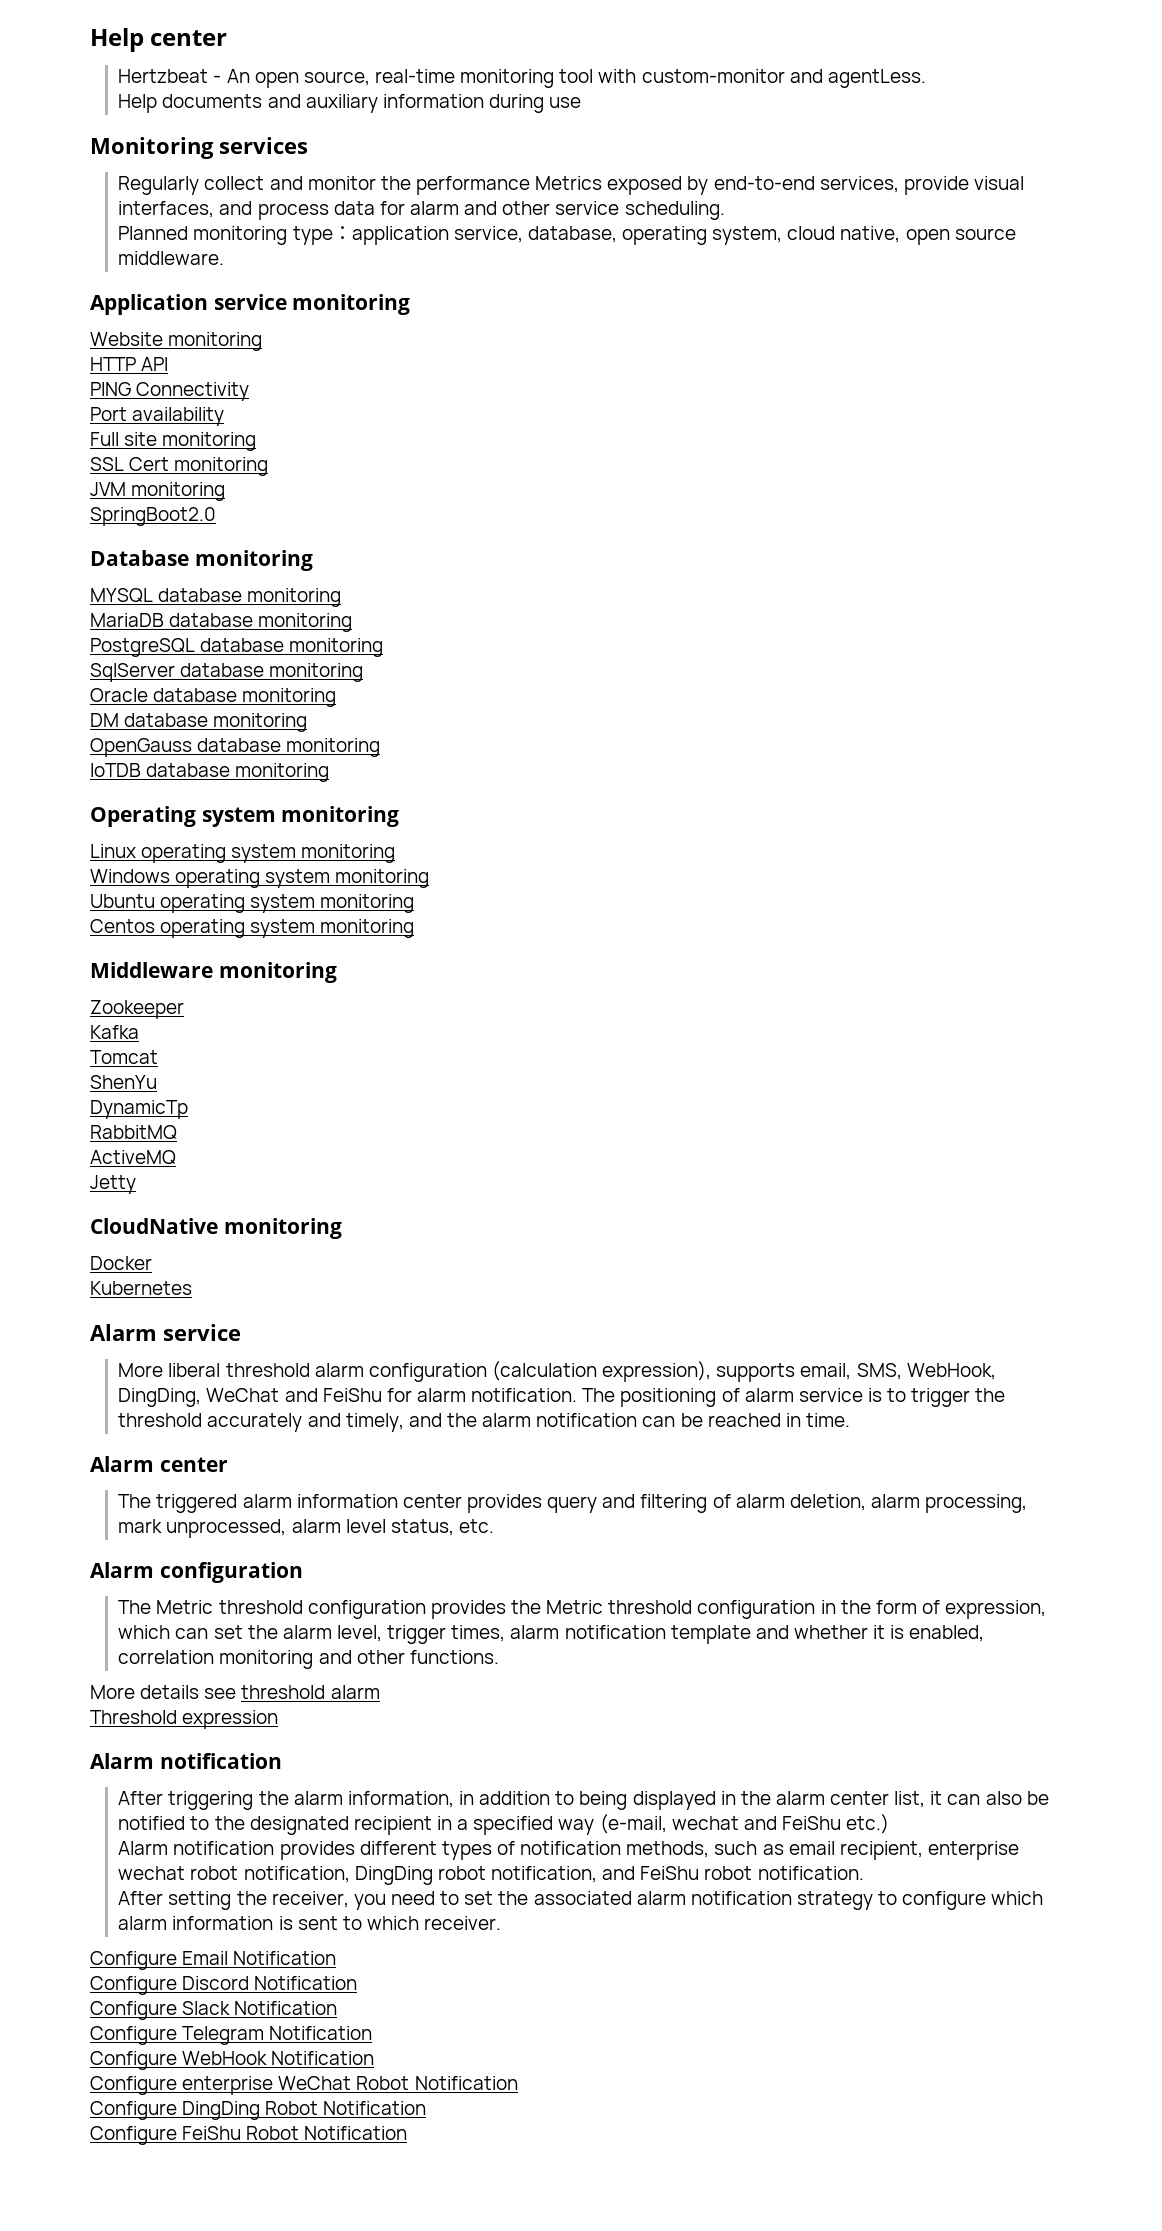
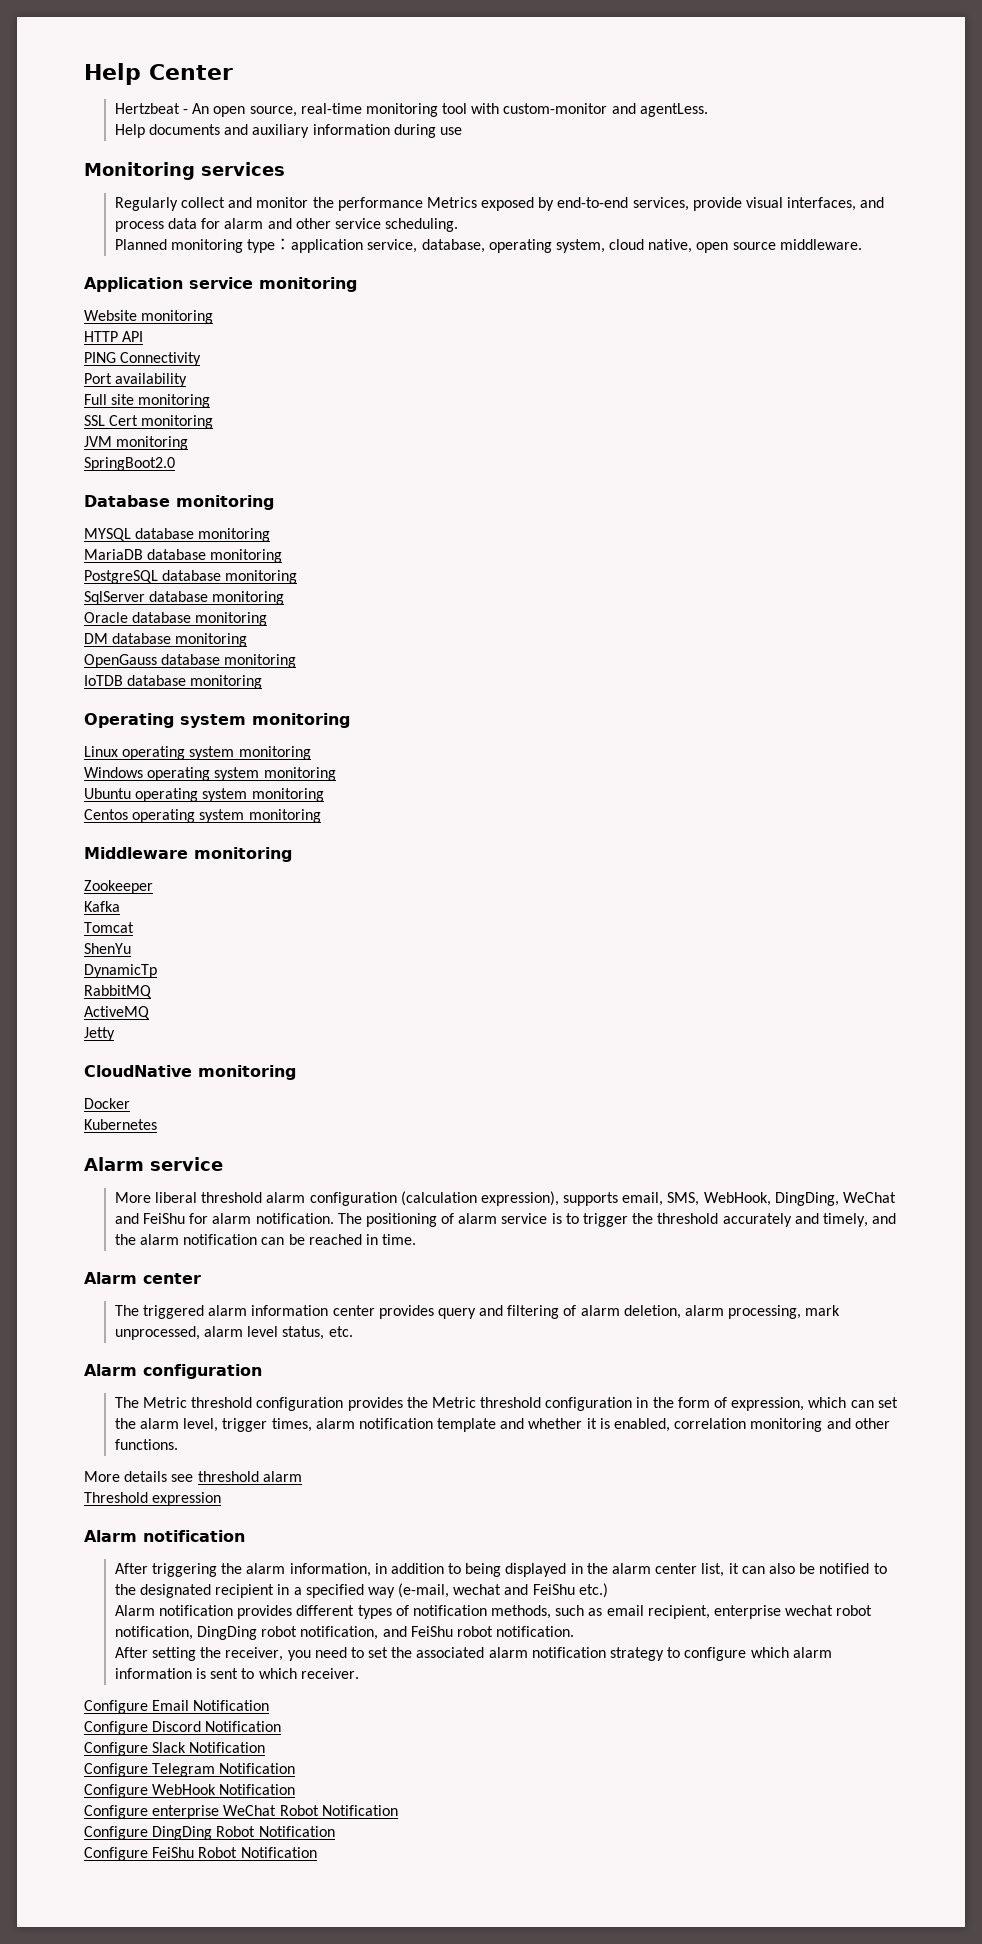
[90,28,228,52] Help center -> [84,63,233,85] Help Center

